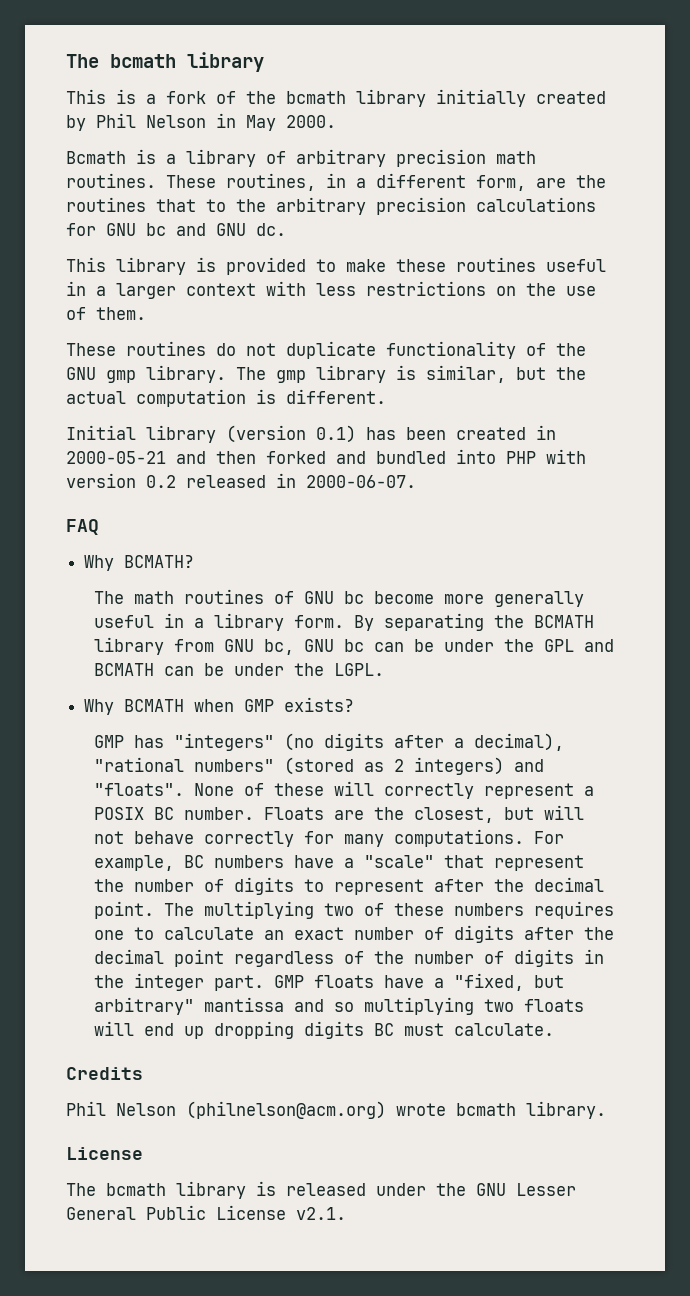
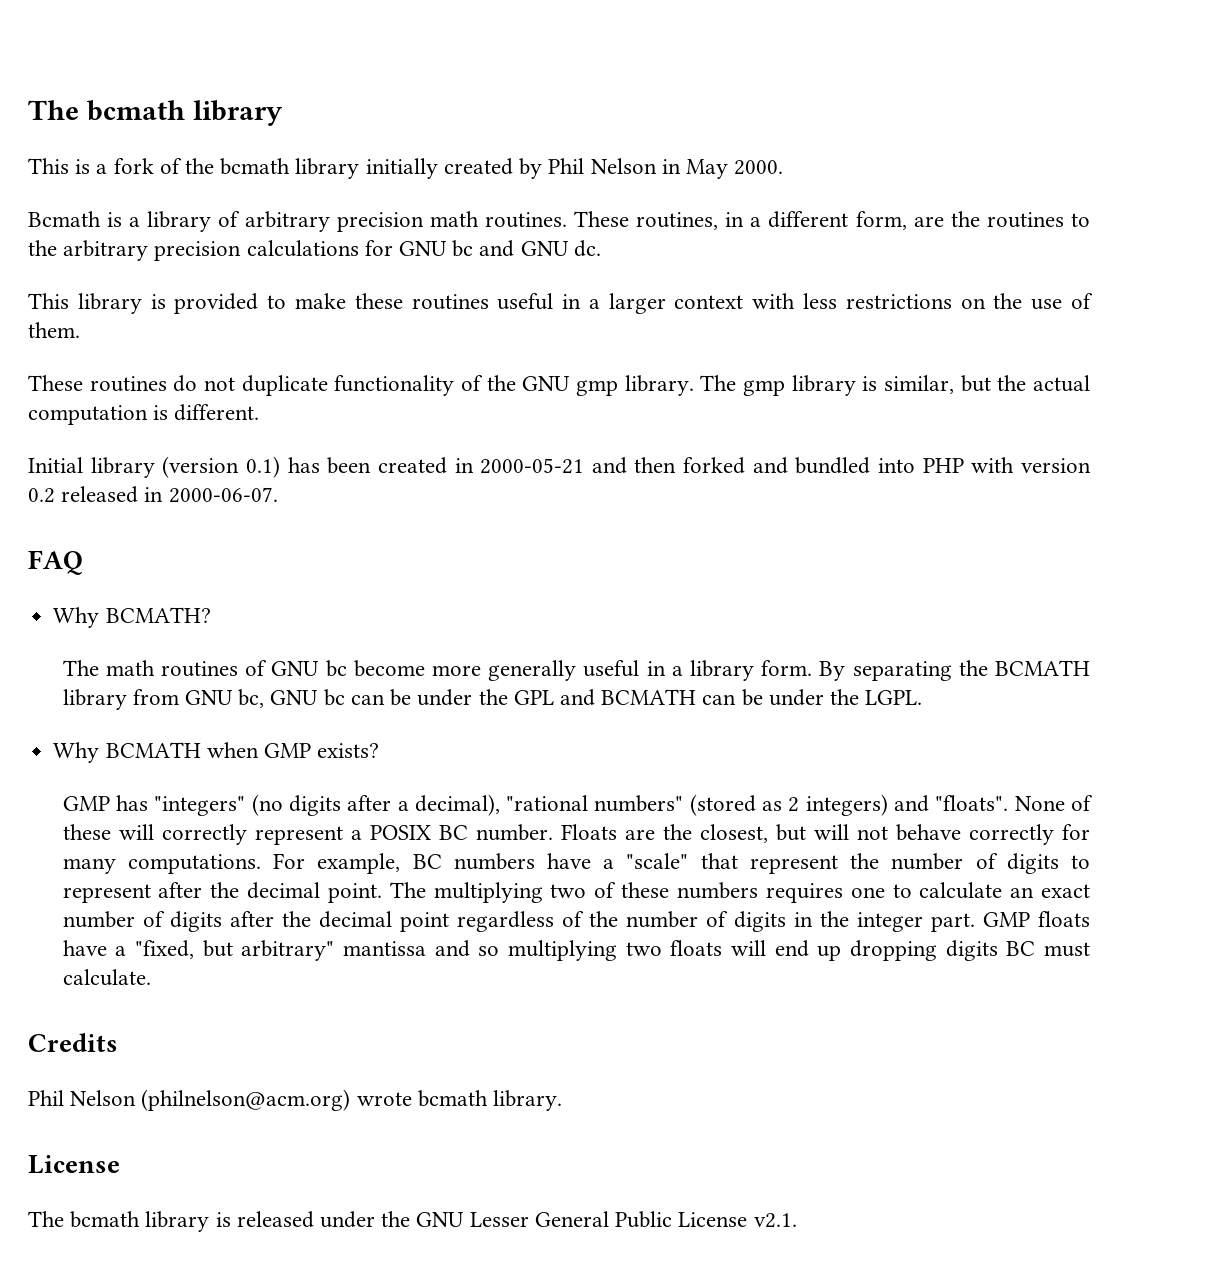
[156,199,196,212] that -> (1064, 220) none

